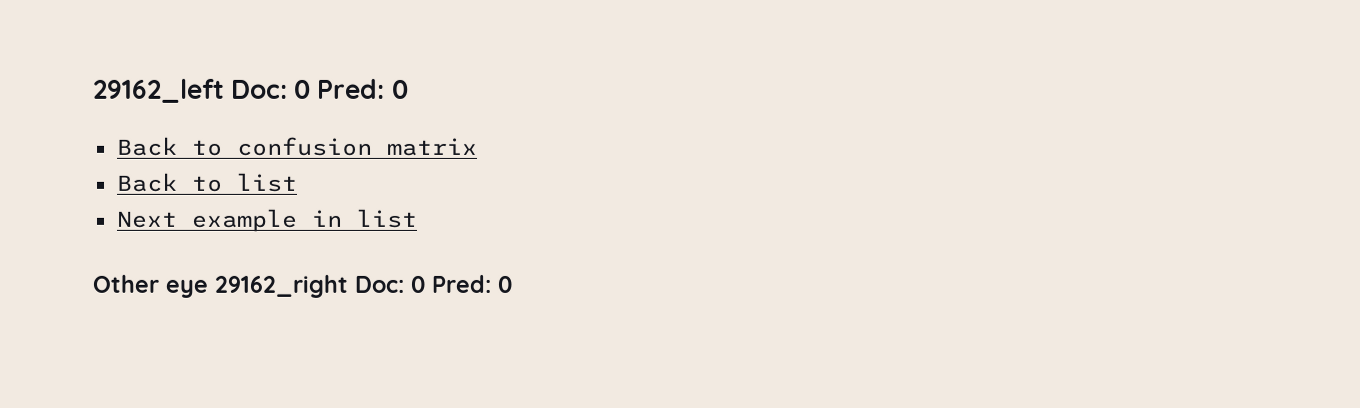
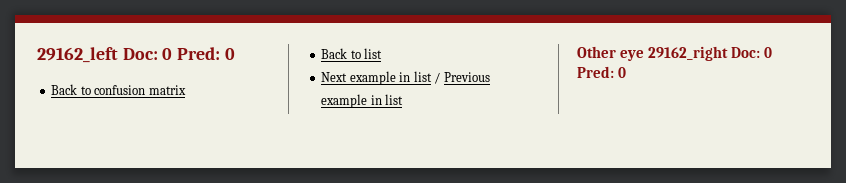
(417, 218) none -> [434,72,490,84] [321,94,404,108] / Previous example in list

